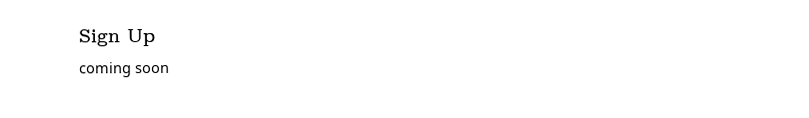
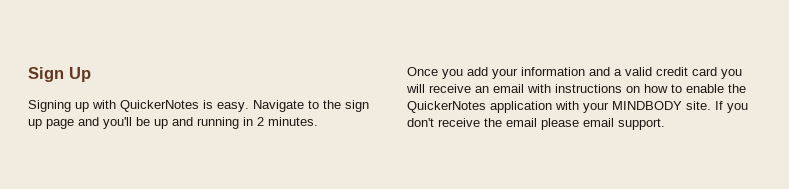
[79,62,170,78] coming soon -> [28,100,369,112] [28,117,318,129] [407,67,742,79] [406,84,746,93] [407,101,748,113] [407,118,665,130] Signing up with QuickerNotes is easy. Navigate to the sign up page and you'll be up and running in 2 minutes. // Once you add your information and a valid credit card you will receive an email with instructions on how to enable the QuickerNotes application with your MINDBODY site. If you don't receive the email please email support.

